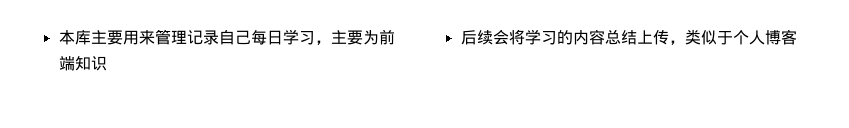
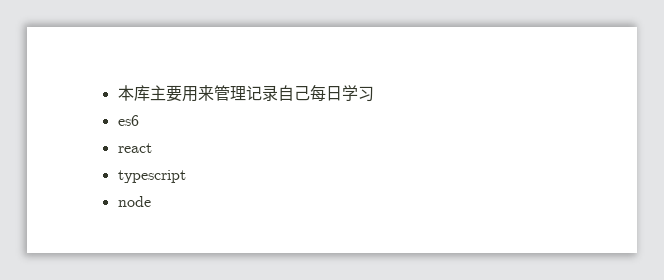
[314,29,395,45] [58,56,107,71] [460,29,797,45] ，主要为前端知识 // 后续会将学习的内容总结上传，类似于个人博客 -> [117,115,139,126] [117,143,152,153] [117,170,186,183] [117,196,151,207] // es6 // react // typescript // node

